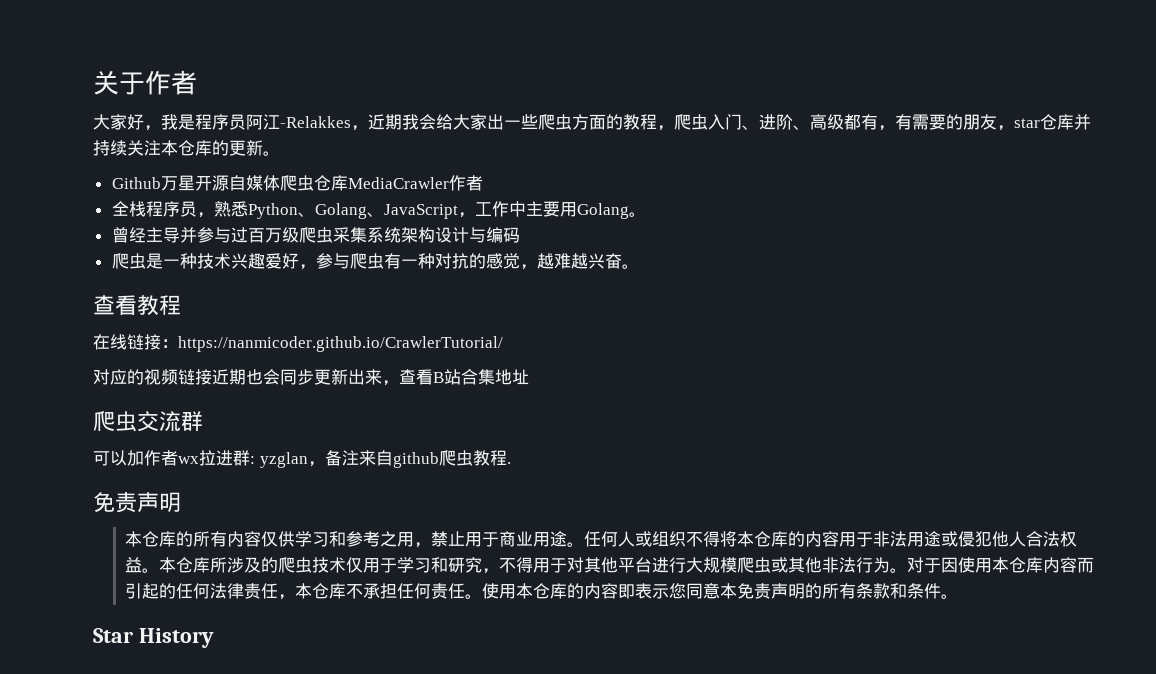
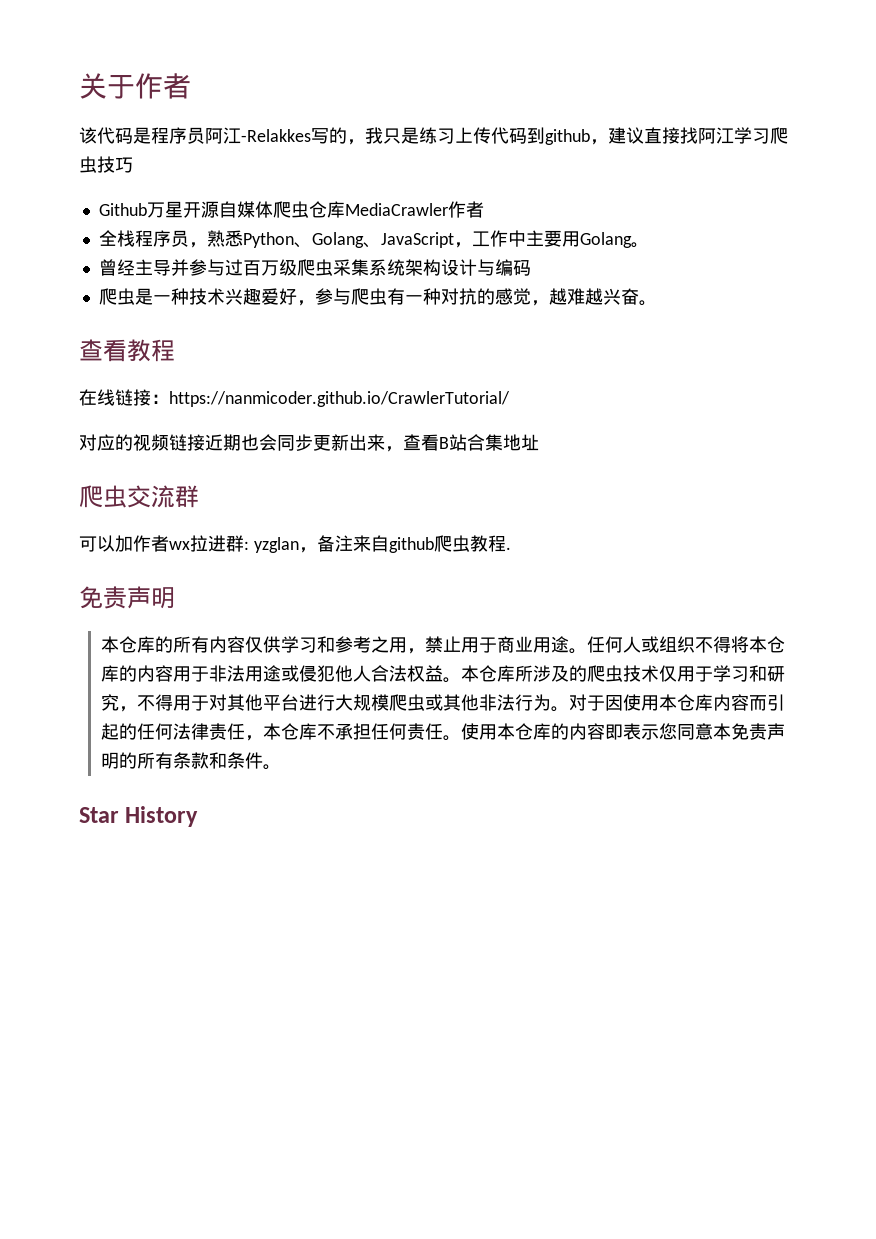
[93,114,178,131] 大家好，我 -> [79,127,133,144] 该代码
[351,114,1091,131] [93,140,280,156] ，近期我会给大家出一些爬虫方面的教程，爬虫入门、进阶、高级都有，有需要的朋友，star仓库并持续关注本仓库的更新。 -> [311,127,788,145] [79,156,133,173] 写的，我只是练习上传代码到github，建议直接找阿江学习爬虫技巧

